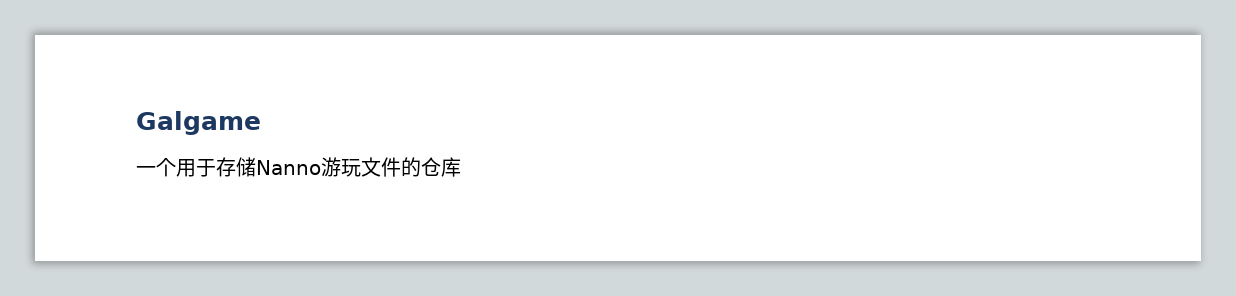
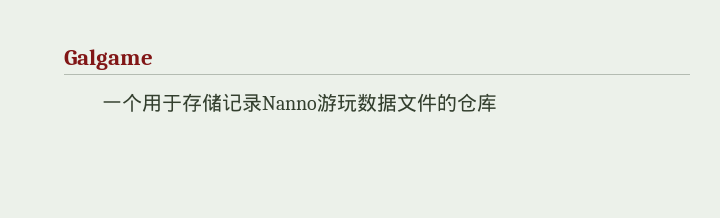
(256, 167) none -> [222,93,263,112] 记录
(361, 168) none -> [357,93,398,112] 数据

